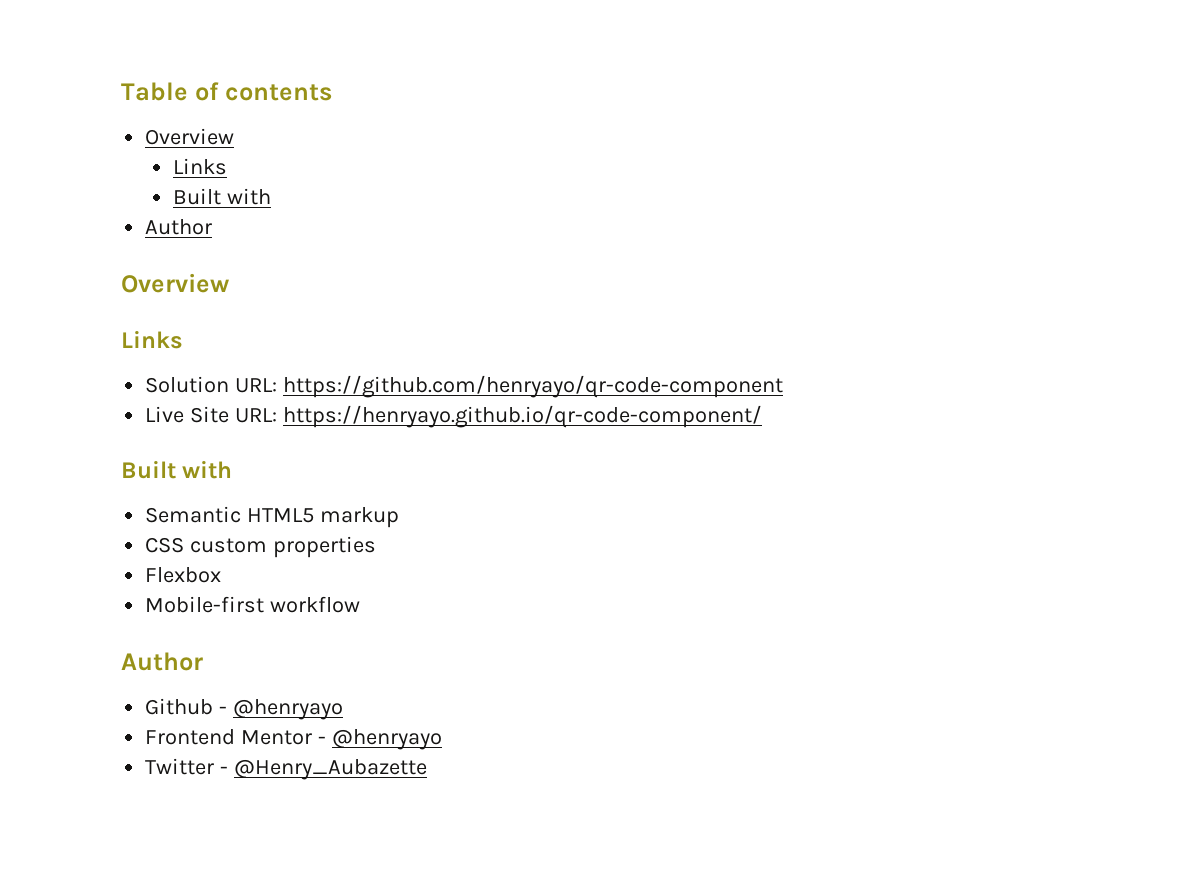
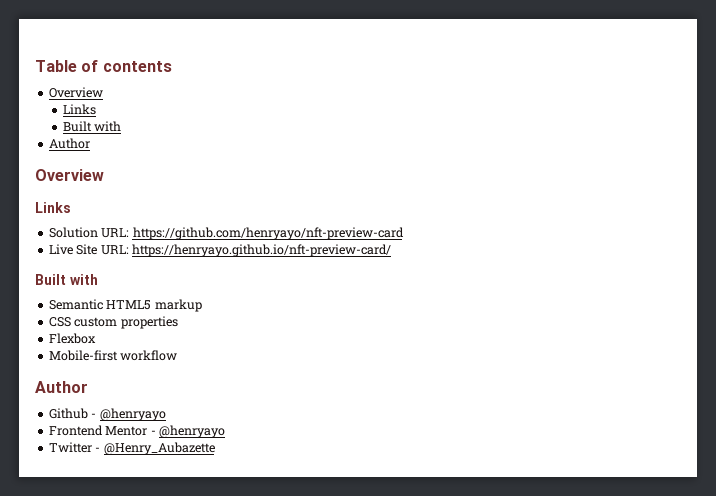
[283,375,784,398] https://github.com/henryayo/qr-code-component -> [132,227,404,240] https://github.com/henryayo/nft-preview-card
[283,405,763,428] https://henryayo.github.io/qr-code-component/ -> [131,244,391,257] https://henryayo.github.io/nft-preview-card/

